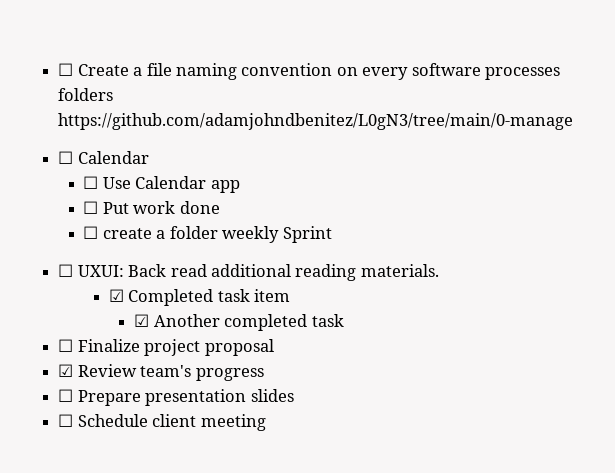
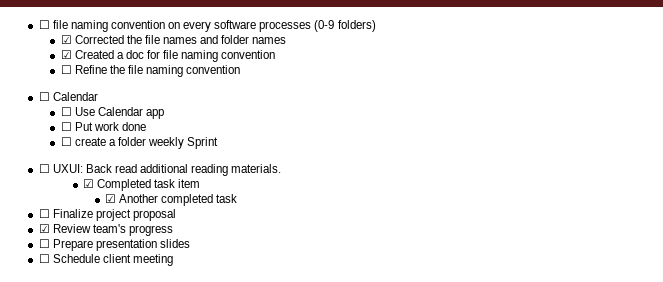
[58,63,143,76] ☐ Create a -> [38,20,50,29] ☐
[58,88,114,101] [58,113,574,130] folders https://github.com/adamjohndbenitez/L0gN3/tree/main/0-manage -> [314,20,376,32] [60,35,287,44] [60,50,276,62] [60,65,241,77] (0-9 folders) // ☑ Corrected the file names and folder names // ☑ Created a doc for file naming convention // ☐ Refine the file naming convention

